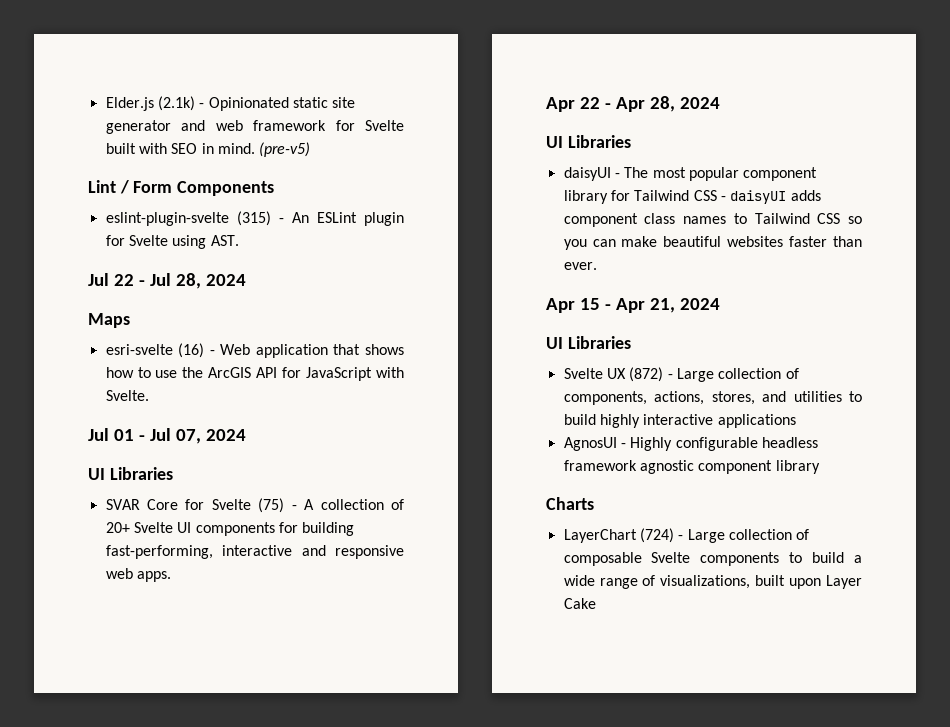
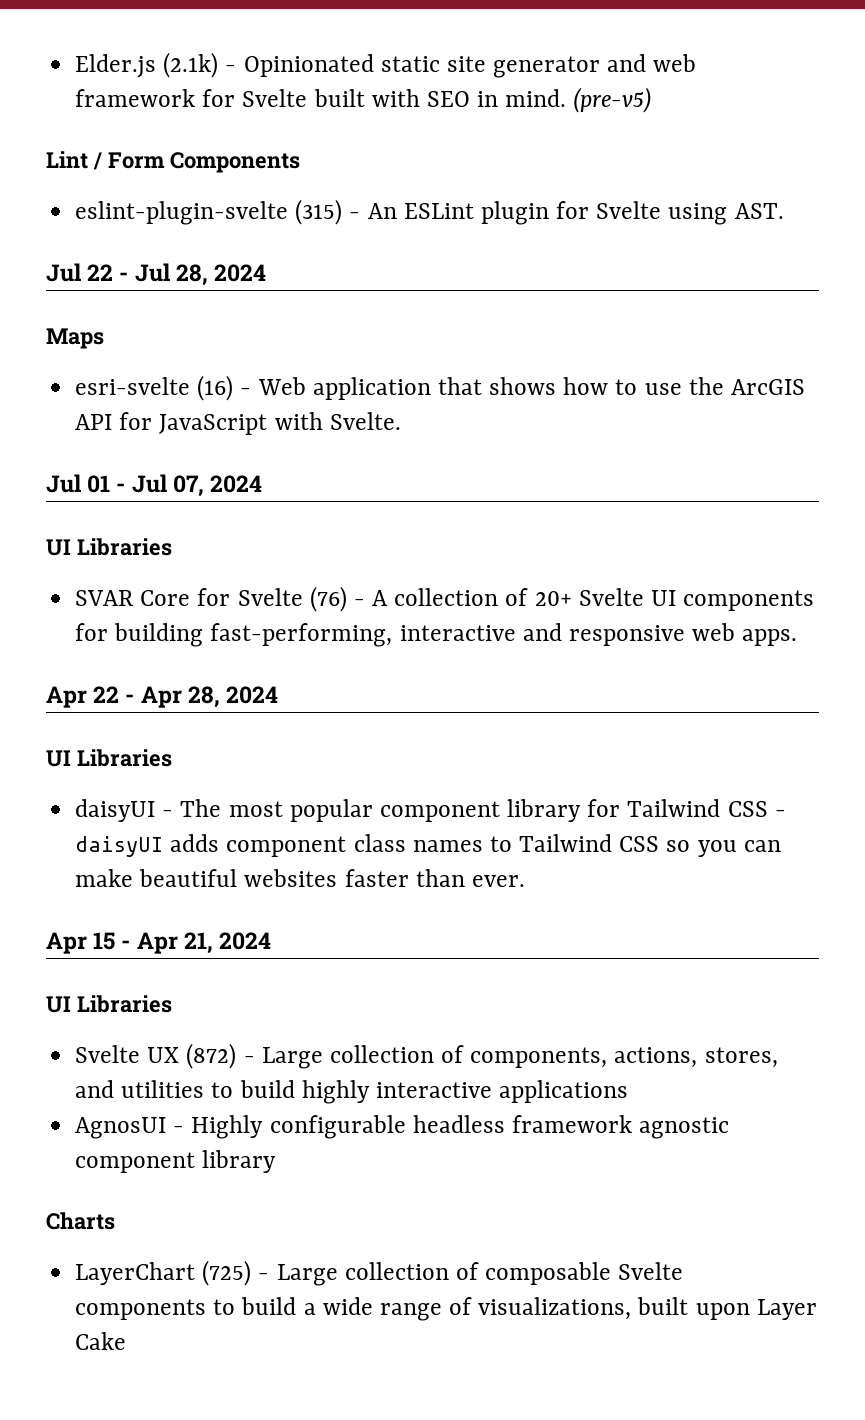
[258,498,285,513] (75) -> [309,586,347,612] (76)
[639,528,674,543] (724) -> [202,1260,252,1286] (725)

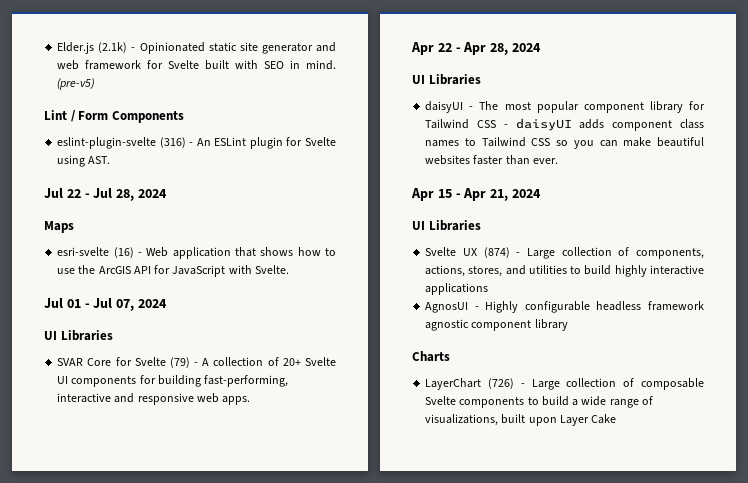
[295,199,343,225] (315) -> [159,137,186,148] (316)
[309,586,347,612] (76) -> [169,357,190,368] (79)
[186,1043,237,1069] (872) -> [483,247,510,258] (874)
[202,1260,252,1286] (725) -> [488,378,514,389] (726)

